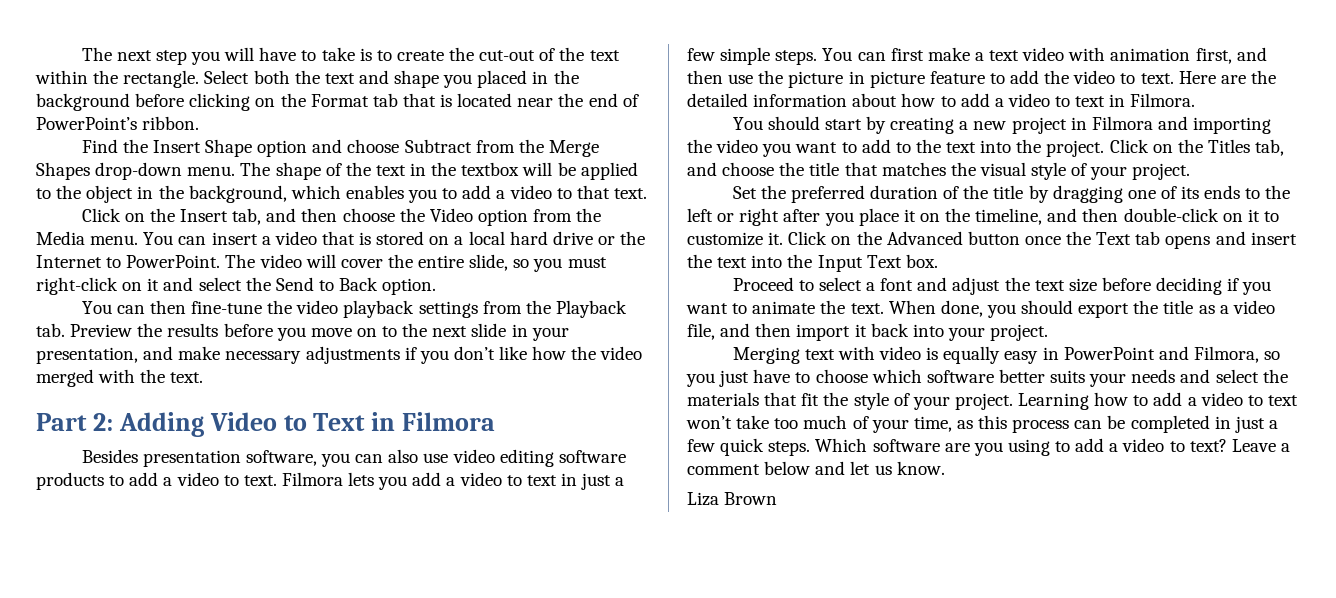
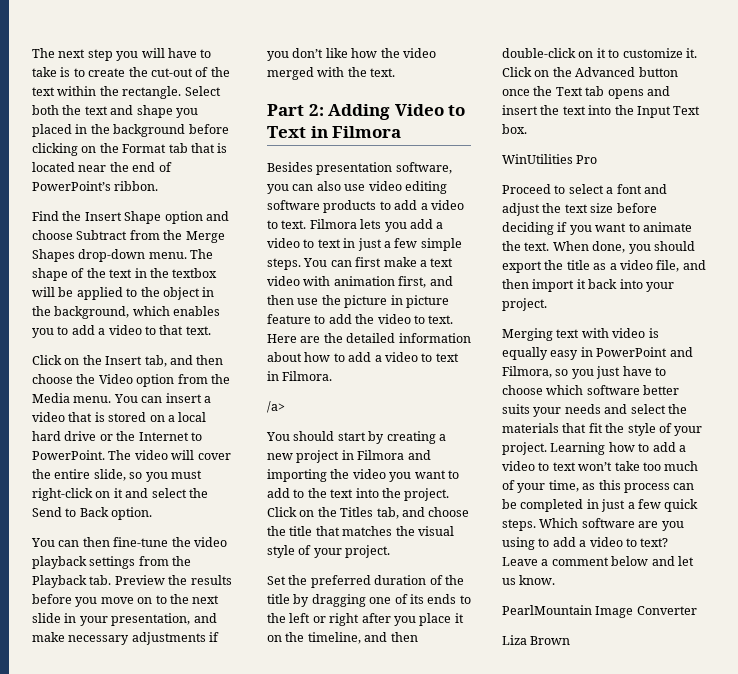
(1196, 100) none -> [267,401,285,413] // /a>
(938, 261) none -> [502,154,598,164] // WinUtilities Pro
(945, 468) none -> [502,605,697,618] // PearlMountain Image Converter

